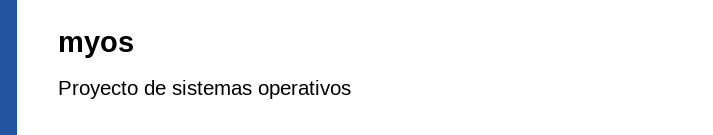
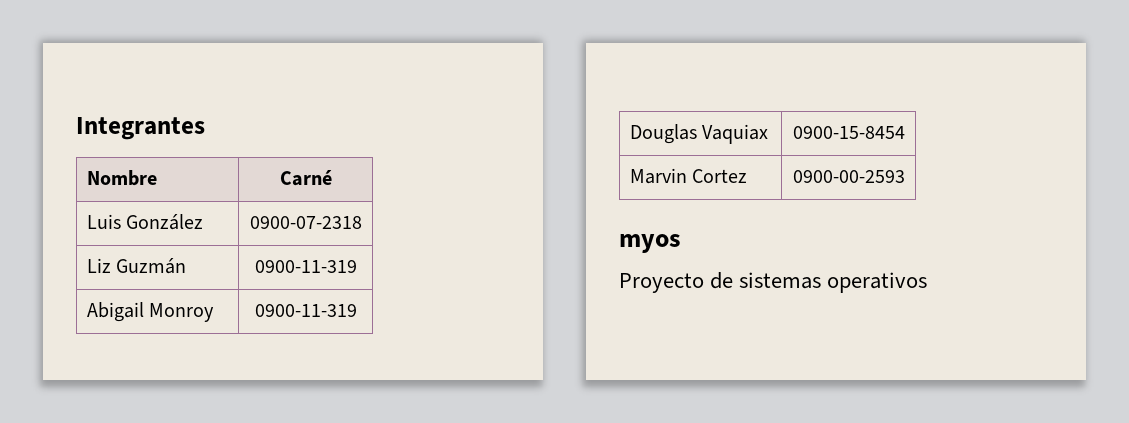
(58, 47) none -> [76,117,205,140] [86,170,157,186] [279,170,332,186] [86,214,203,230] [249,216,362,229] [86,258,186,274] [254,260,357,273] [86,302,214,322] [254,304,357,317] [629,124,768,144] [792,126,905,139] [629,168,747,184] [792,170,905,183] Integrantes // Nombre | Carné // Luis González | 0900-07-2318 // Liz Guzmán | 0900-11-319 // Abigail Monroy | 0900-11-319 // Douglas Vaquiax | 0900-15-8454 // Marvin Cortez | 0900-00-2593 //

